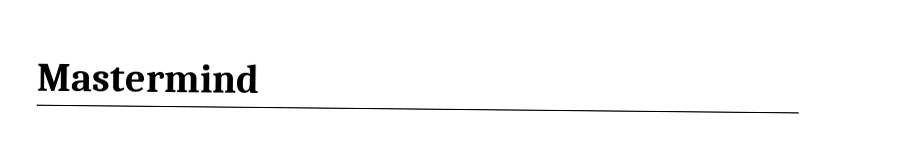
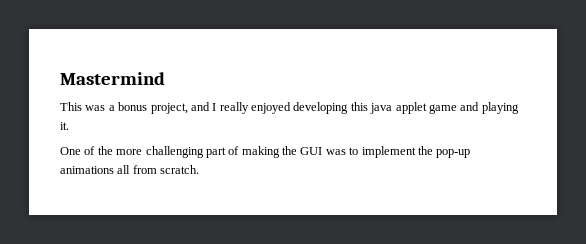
(260, 77) none -> [60,102,519,114] [60,122,69,130] [60,146,471,158] [60,165,200,174] // This was a bonus project, and I really enjoyed developing this java applet game and playing it. // One of the more challenging part of making the GUI was to implement the pop-up animations all from scratch.

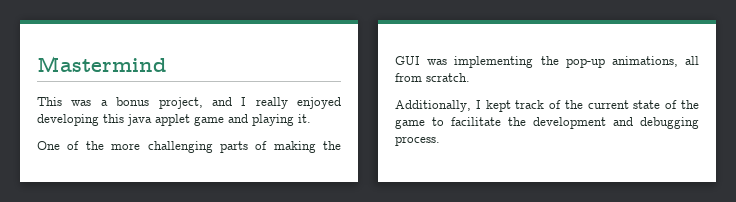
[205,147,226,158] part -> [219,141,248,153] parts
[349,146,416,158] to implement -> [454,56,534,68] implementing
[60,166,114,174] animations -> [611,56,678,67] animations,
(200, 169) none -> [395,100,699,112] [395,117,699,129] [395,136,440,146] // Additionally, I kept track of the current state of the game to facilitate the development and debugging process.

